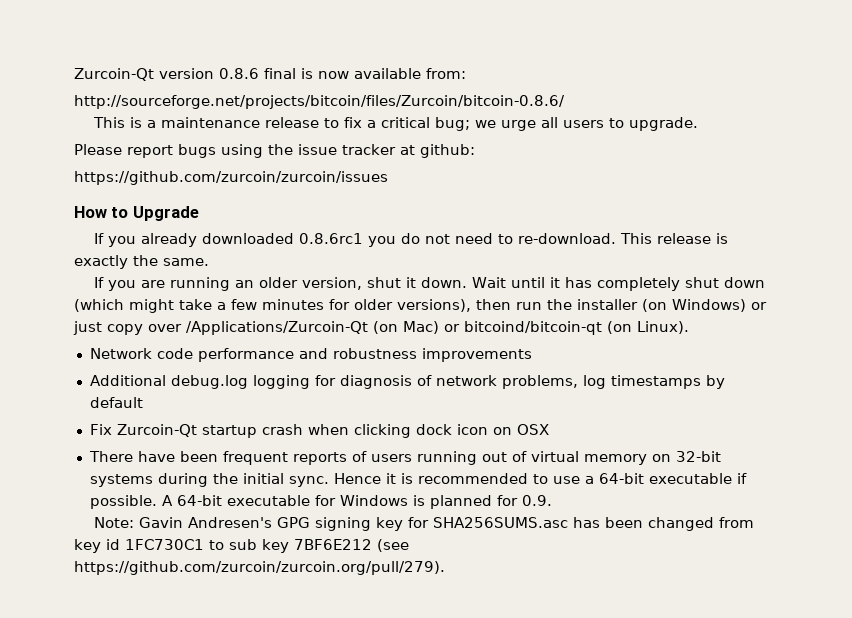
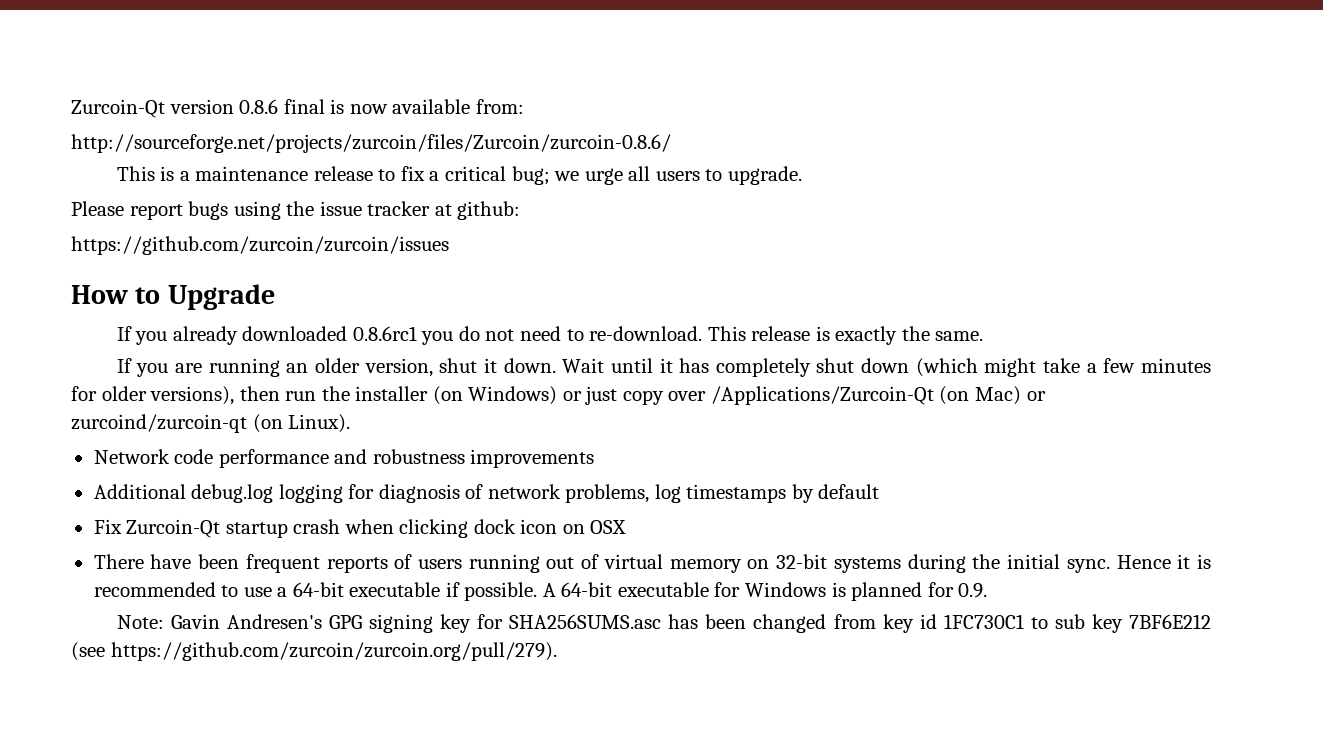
[74,95,565,109] http://sourceforge.net/projects/bitcoin/files/Zurcoin/bitcoin-0.8.6/ -> [71,134,671,153] http://sourceforge.net/projects/zurcoin/files/Zurcoin/zurcoin-0.8.6/
[464,321,602,335] bitcoind/bitcoin-qt -> [71,414,247,433] zurcoind/zurcoin-qt

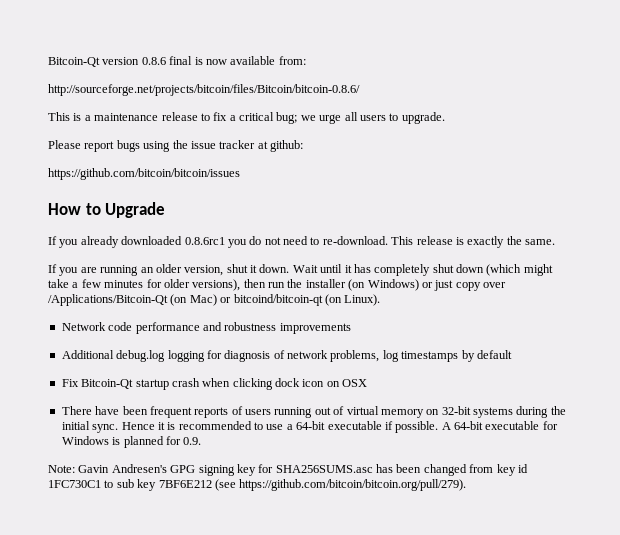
[71,99,165,118] Zurcoin-Qt -> [48,57,100,67] Bitcoin-Qt
[71,134,671,153] http://sourceforge.net/projects/zurcoin/files/Zurcoin/zurcoin-0.8.6/ -> [48,84,360,96] http://sourceforge.net/projects/bitcoin/files/Bitcoin/bitcoin-0.8.6/
[71,236,449,255] https://github.com/zurcoin/zurcoin/issues -> [48,168,240,180] https://github.com/bitcoin/bitcoin/issues
[710,386,934,405] /Applications/Zurcoin-Qt -> [48,294,168,306] /Applications/Bitcoin-Qt
[71,414,247,433] zurcoind/zurcoin-qt -> [233,294,323,306] bitcoind/bitcoin-qt
[126,519,221,538] Zurcoin-Qt -> [81,379,134,389] Bitcoin-Qt
[110,642,557,661] https://github.com/zurcoin/zurcoin.org/pull/279). -> [239,479,467,491] https://github.com/bitcoin/bitcoin.org/pull/279).

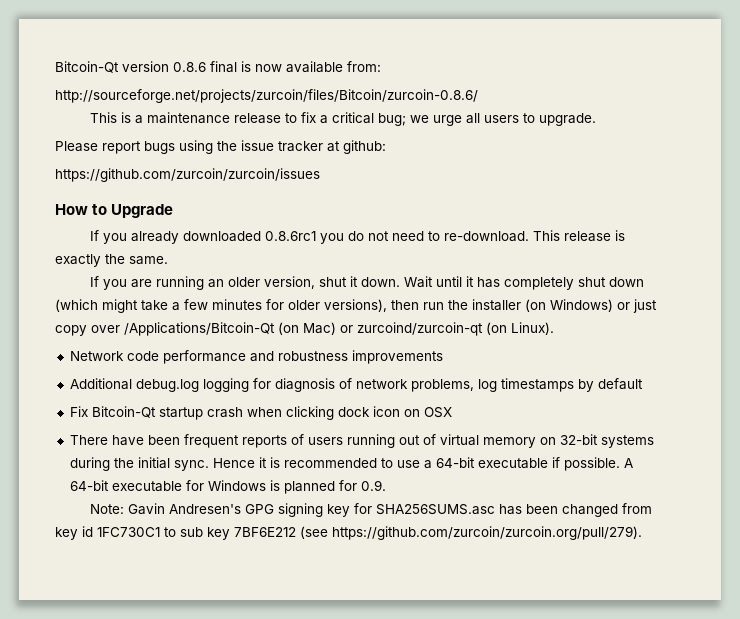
[48,84,360,96] http://sourceforge.net/projects/bitcoin/files/Bitcoin/bitcoin-0.8.6/ -> [55,89,478,103] http://sourceforge.net/projects/zurcoin/files/Bitcoin/zurcoin-0.8.6/
[48,168,240,180] https://github.com/bitcoin/bitcoin/issues -> [55,168,320,182] https://github.com/zurcoin/zurcoin/issues
[233,294,323,306] bitcoind/bitcoin-qt -> [357,322,483,336] zurcoind/zurcoin-qt
[239,479,467,491] https://github.com/bitcoin/bitcoin.org/pull/279). -> [332,526,642,540] https://github.com/zurcoin/zurcoin.org/pull/279).

